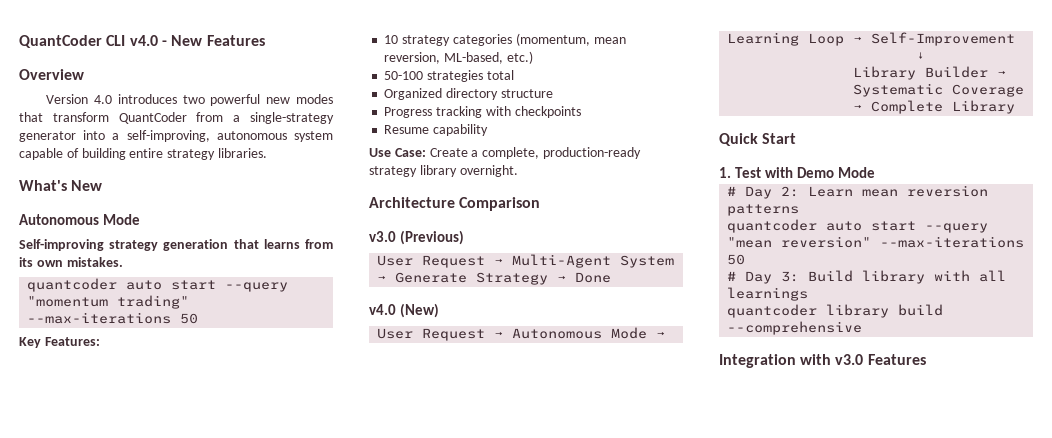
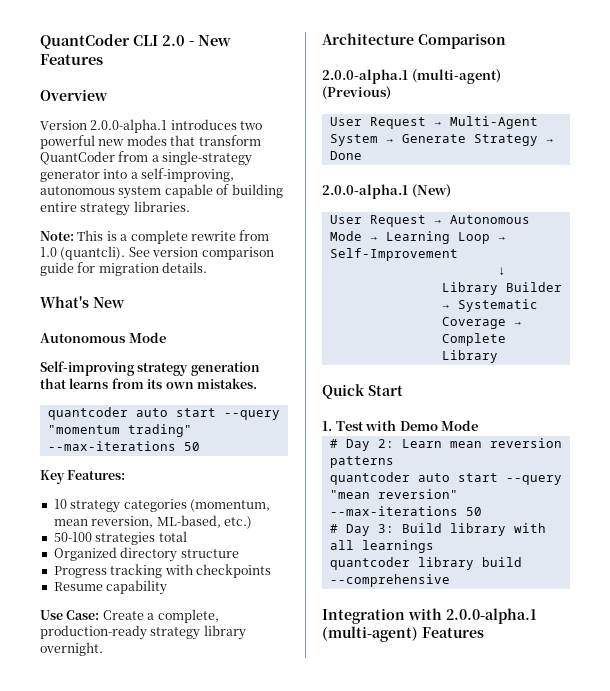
[129,35,158,46] v4.0 -> [162,35,185,46] 2.0
[94,95,113,104] 4.0 -> [90,119,168,133] 2.0.0-alpha.1
(267, 153) none -> [40,230,270,244] [40,246,274,260] [40,262,208,276] // Note: This is a complete rewrite from 1.0 (quantcli). See version comparison guide for migration details.
[369,231,396,242] v3.0 -> [322,69,501,84] 2.0.0-alpha.1 (multi-agent)
[369,304,396,315] v4.0 -> [322,184,408,199] 2.0.0-alpha.1
[835,354,864,365] v3.0 -> [446,608,537,624] [322,626,418,642] 2.0.0-alpha.1 (multi-agent)

